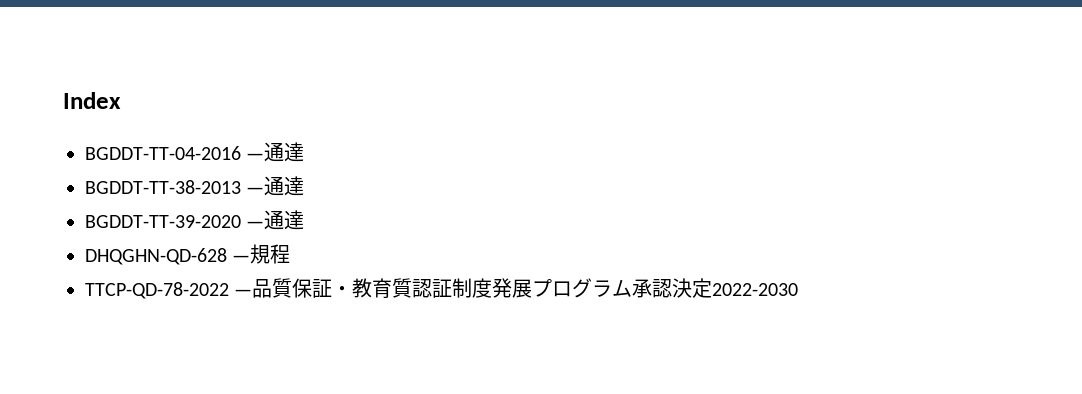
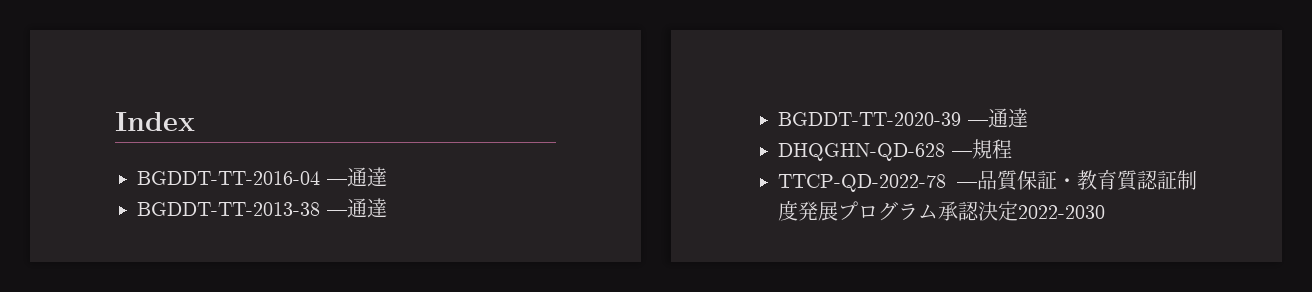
[85,142,305,162] [85,176,305,196] [85,215,241,228] BGDDT-TT-04-2016 —通達 // BGDDT-TT-38-2013 —通達 // BGDDT-TT-39-2020 -> [137,167,387,187] [137,198,387,218] [778,112,961,126] BGDDT-TT-2016-04 —通達 // BGDDT-TT-2013-38 —通達 // BGDDT-TT-2020-39
[85,282,229,299] TTCP-QD-78-2022 -> [778,174,946,192] TTCP-QD-2022-78

